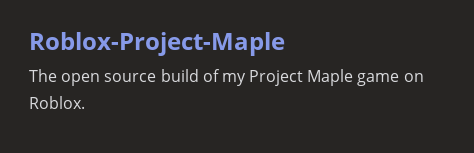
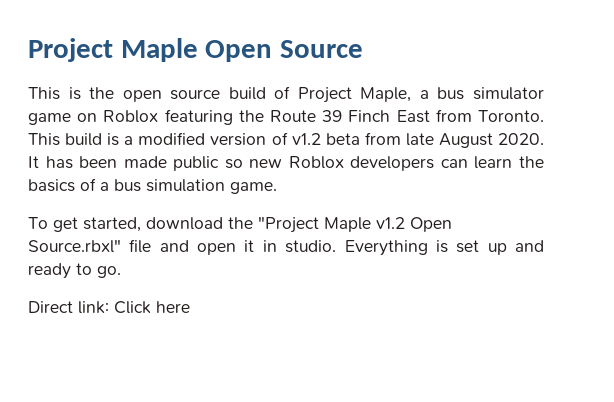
[29,32,285,56] [29,69,424,86] [29,96,85,109] Roblox-Project-Maple // The open source build of my Project Maple game on Roblox. -> [28,38,364,62] [28,86,544,103] [28,109,544,125] [28,132,544,148] [28,156,544,171] [28,178,277,194] [28,216,452,233] [28,239,544,256] [28,263,121,279] [28,301,190,314] Project Maple Open Source // This is the open source build of Project Maple, a bus simulator game on Roblox featuring the Route 39 Finch East from Toronto. This build is a modified version of v1.2 beta from late August 2020. It has been made public so new Roblox developers can learn the basics of a bus simulation game. // To get started, download the "Project Maple v1.2 Open Source.rbxl" file and open it in studio. Everything is set up and ready to go. // Direct link: Click here

